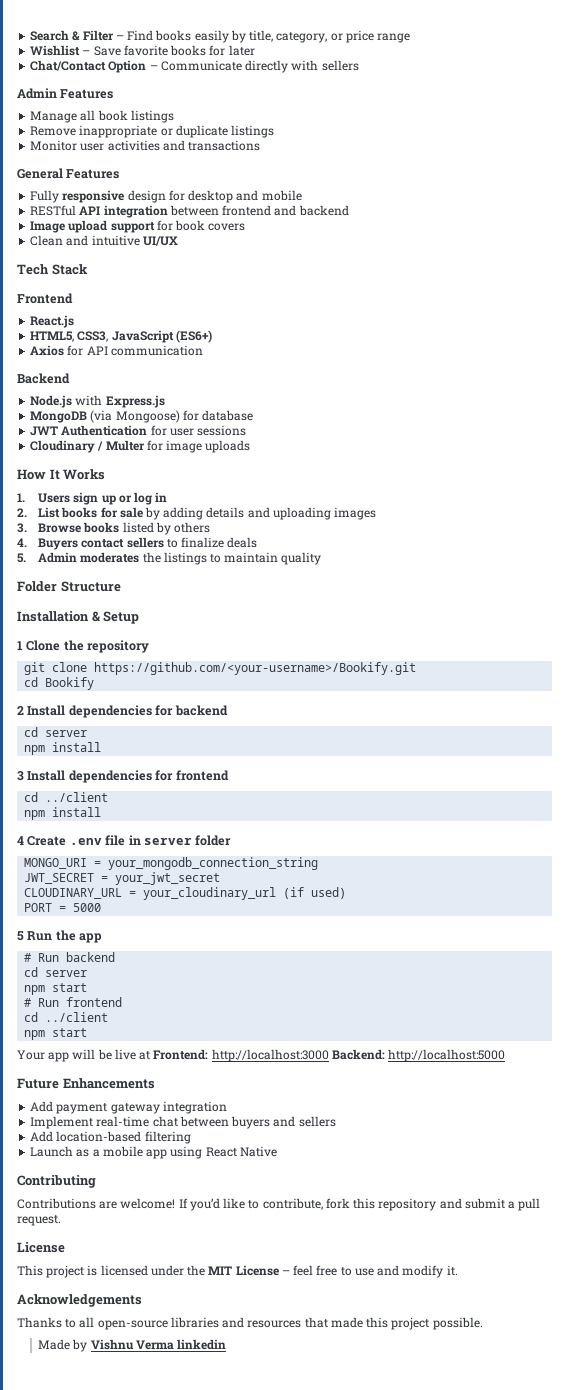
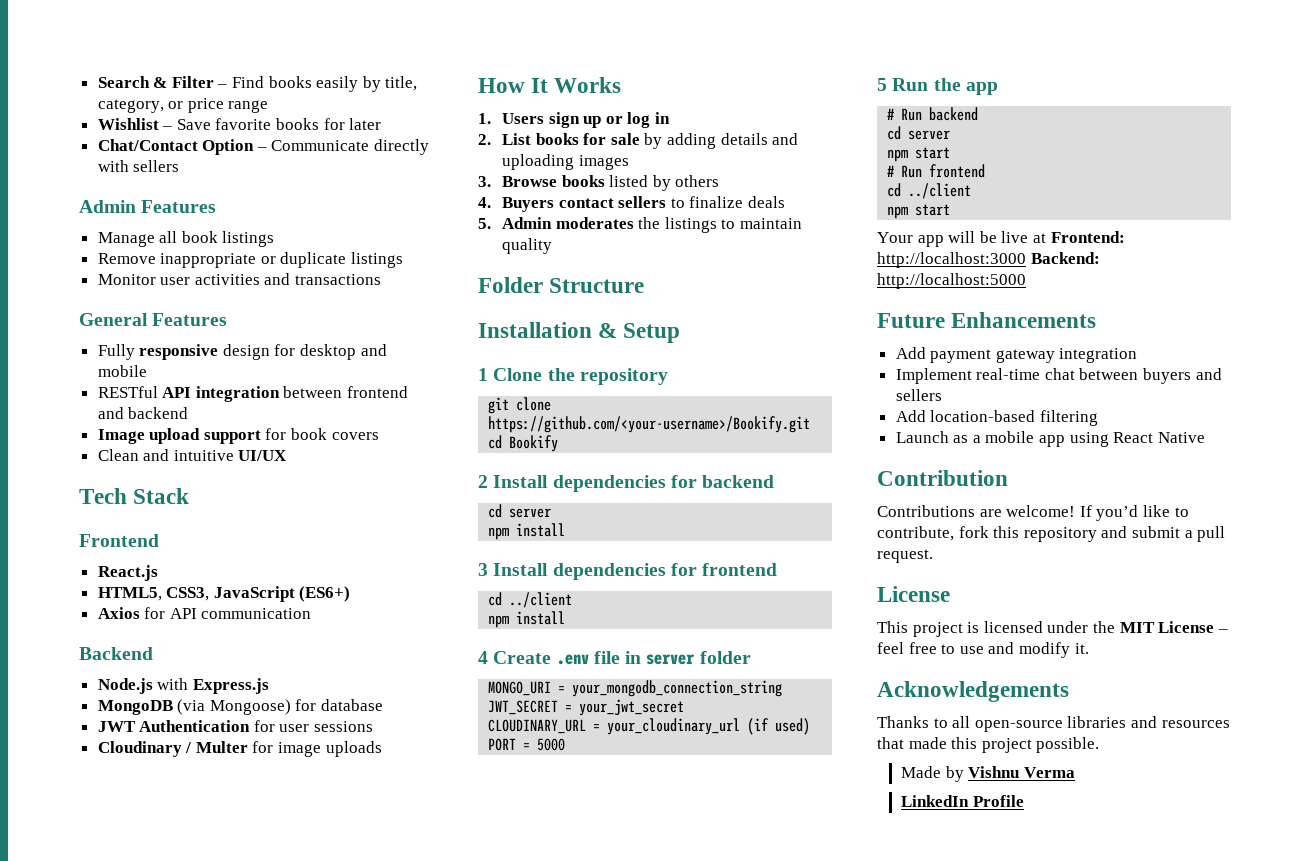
[17,1175,96,1188] Contributing -> [877,470,1008,486] Contribution
[176,1339,226,1350] linkedin -> [901,795,1024,807] // LinkedIn Profile

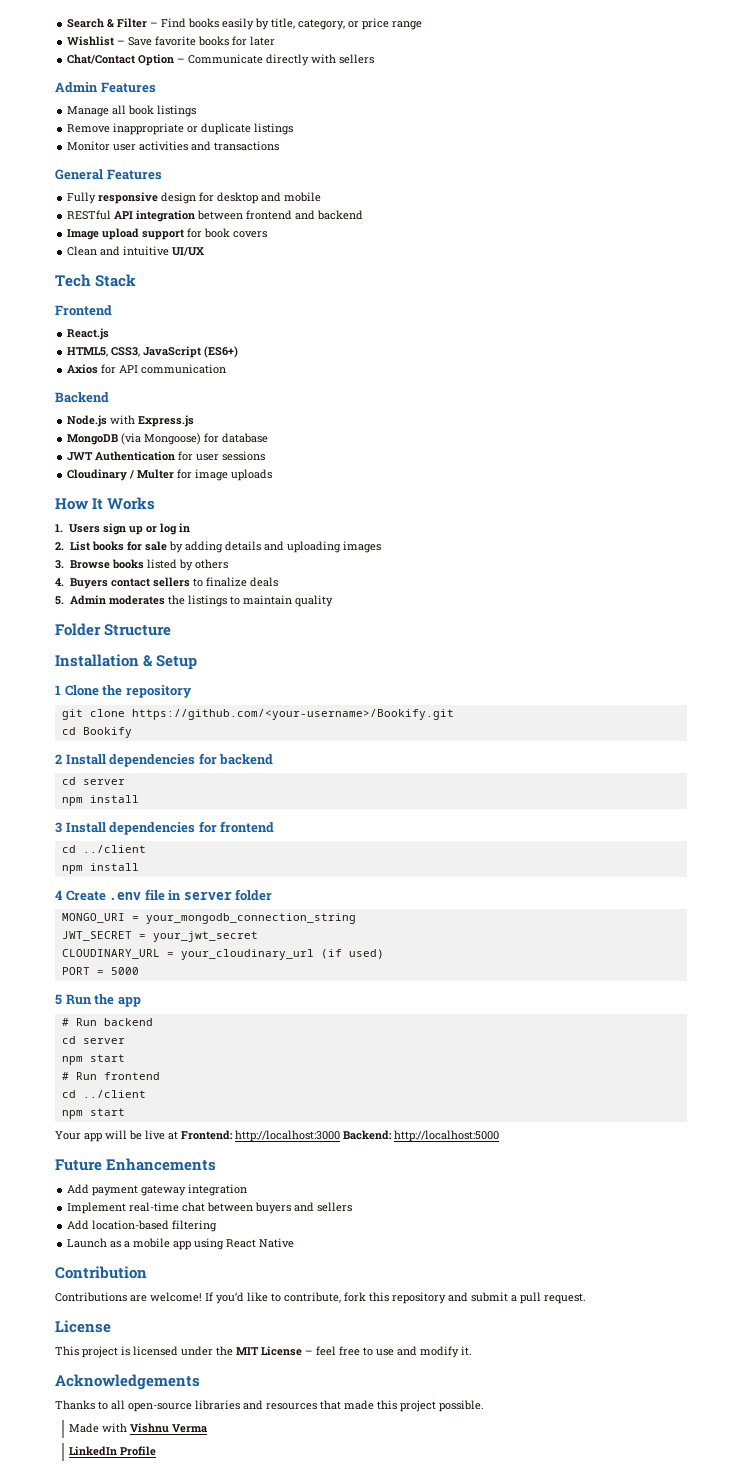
[945,766,964,782] by -> [102,1423,128,1433] with

